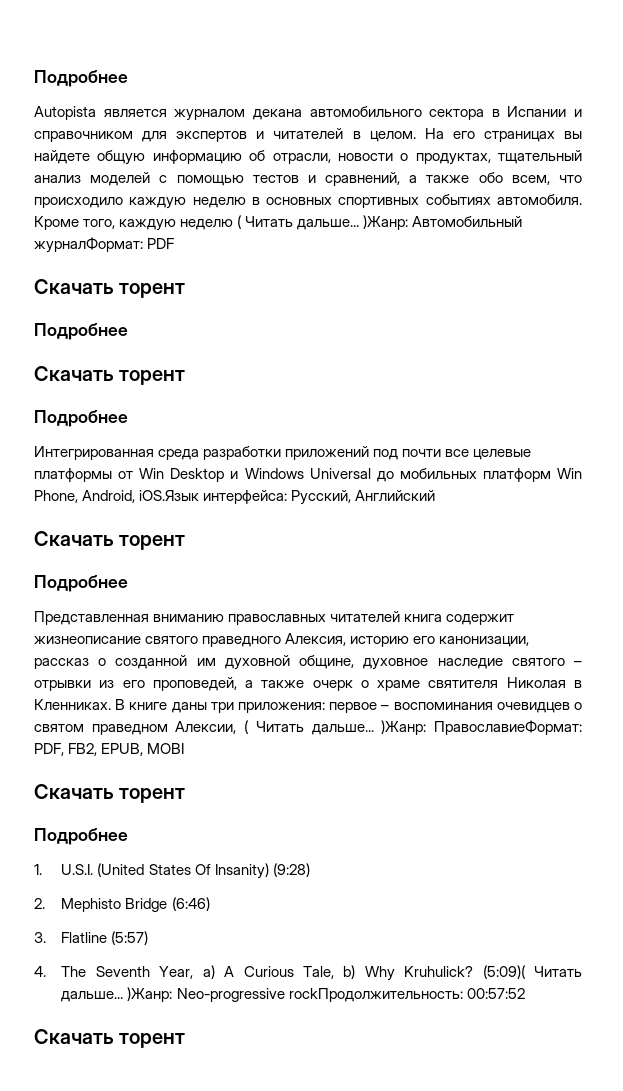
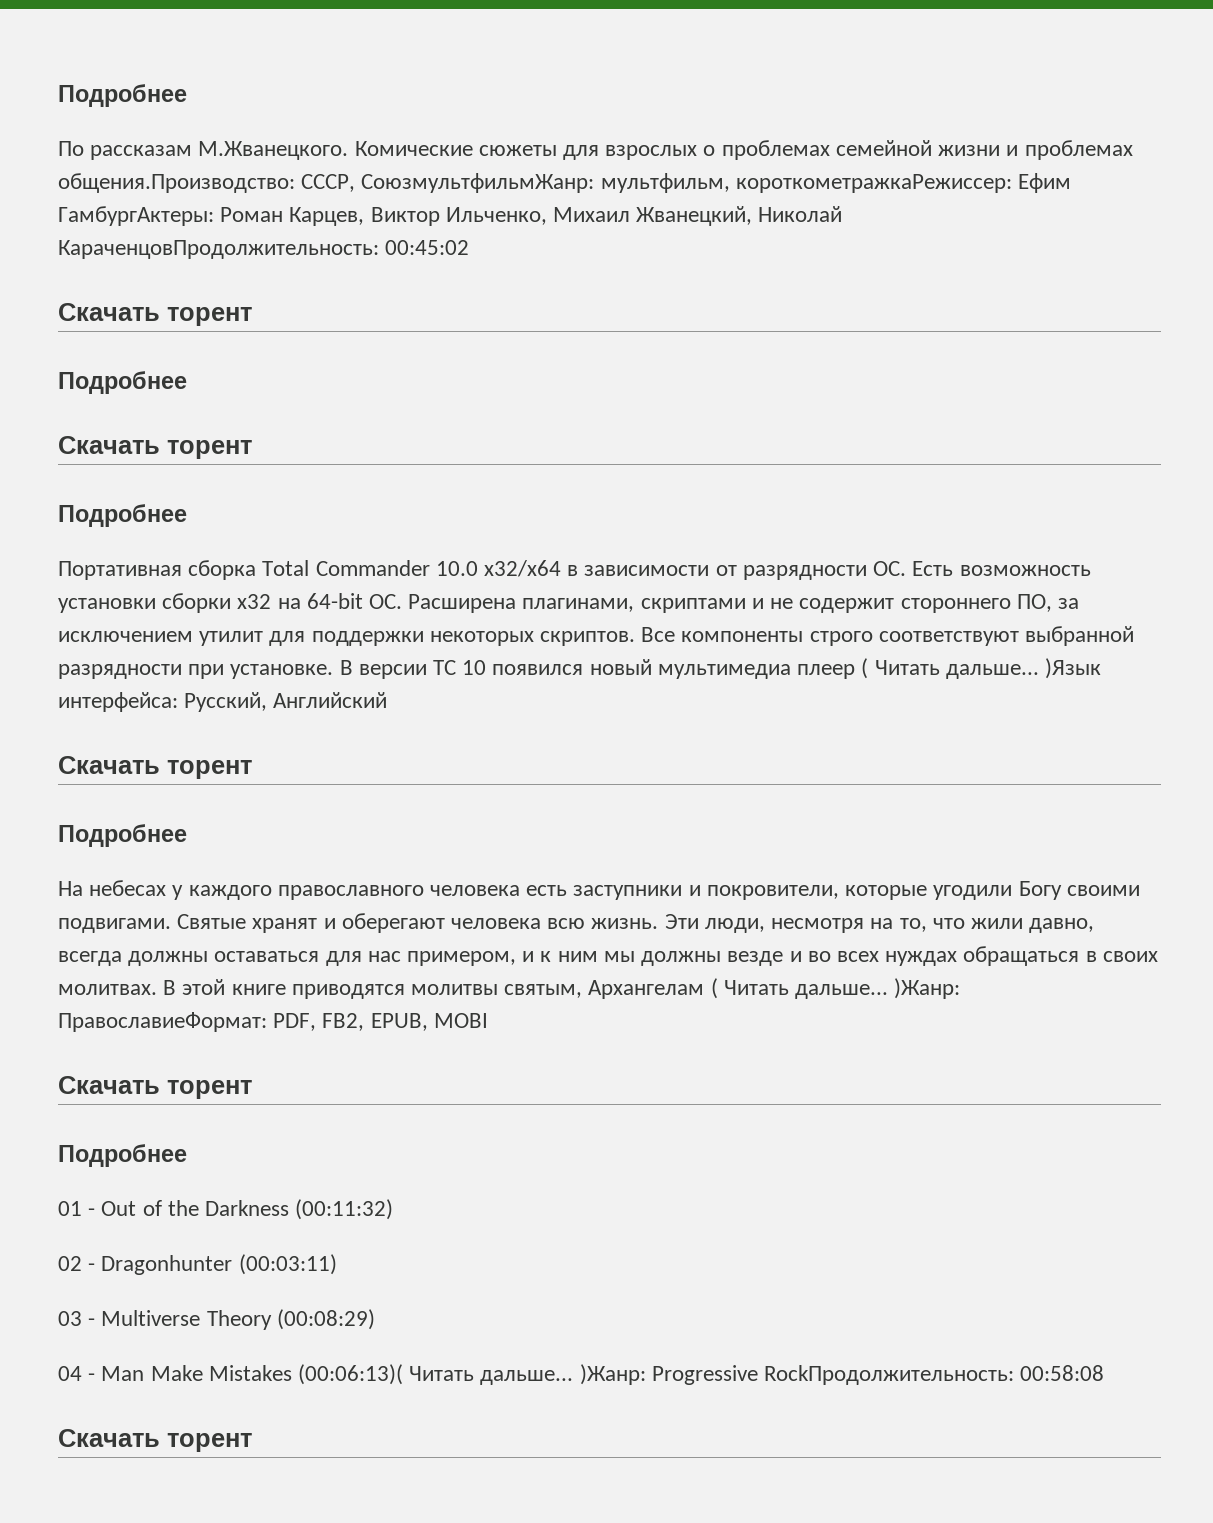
[34,70,128,87] [34,106,582,121] [34,128,583,142] [34,150,582,165] [34,172,582,186] [34,194,582,209] [34,215,523,231] [34,237,175,253] Подробнее // Autopista является журналом декана автомобильного сектора в Испании и справочником для экспертов и читателей в целом. На его страницах вы найдете общую информацию об отрасли, новости о продуктах, тщательный анализ моделей с помощью тестов и сравнений, а также обо всем, что происходило каждую неделю в основных спортивных событиях автомобиля. Кроме того, каждую неделю ( Читать дальше... )Жанр: Автомобильный журналФормат: PDF -> [58,84,187,107] [58,140,1133,160] [58,173,1072,193] [58,206,843,226] [58,240,470,259] Подробнее // По рассказам М.Жванецкого. Комические сюжеты для взрослых о проблемах семейной жизни и проблемах общения.Производство: СССР, СоюзмультфильмЖанр: мультфильм, короткометражкаРежиссер: Ефим ГамбургАктеры: Роман Карцев, Виктор Ильченко, Михаил Жванецкий, Николай КараченцовПродолжительность: 00:45:02
[34,446,532,460] [34,468,583,482] [34,490,200,503] Интегрированная среда разработки приложений под почти все целевые платформы от Win Desktop и Windows Universal до мобильных платформ Win Phone, Android, iOS.Язык -> [58,560,1091,580] [58,593,1079,613] [58,626,1135,646] [58,658,1101,679] Портативная сборка Total Commander 10.0 x32/x64 в зависимости от разрядности ОС. Есть возможность установки сборки x32 на 64-bit ОС. Расширена плагинами, скриптами и не содержит стороннего ПО, за исключением утилит для поддержки некоторых скриптов. Все компоненты строго соответствуют выбранной разрядности при установке. В версии ТС 10 появился новый мультимедиа плеер ( Читать дальше... )Язык
[34,611,515,625] [34,633,530,647] [34,655,582,670] [34,677,582,691] [34,699,582,713] [34,721,237,735] Представленная вниманию православных читателей книга содержит жизнеописание святого праведного Алексия, историю его канонизации, рассказ о созданной им духовной общине, духовное наследие святого – отрывки из его проповедей, а также очерк о храме святителя Николая в Кленниках. В книге даны три приложения: первое – воспоминания очевидцев о святом праведном Алексии, -> [58,880,1140,900] [58,913,1095,933] [58,946,1158,966] [58,979,705,999] На небесах у каждого православного человека есть заступники и покровители, которые угодили Богу своими подвигами. Святые хранят и оберегают человека всю жизнь. Эти люди, несмотря на то, что жили давно, всегда должны оставаться для нас примером, и к ним мы должны везде и во всех нуждах обращаться в своих молитвах. В этой книге приводятся молитвы святым, Архангелам
[34,863,310,879] [34,897,210,912] [34,931,149,945] [34,965,583,981] [61,987,525,1002] 1. U.S.I. (United States Of Insanity) (9:28) // 2. Mephisto Bridge (6:46) // 3. Flatline (5:57) // 4. The Seventh Year, a) A Curious Tale, b) Why Kruhulick? (5:09)( Читать дальше... )Жанр: Neo-progressive rockПродолжительность: 00:57:52 -> [58,1199,394,1220] [58,1254,337,1275] [58,1309,375,1330] [58,1364,1105,1385] 01 - Out of the Darkness (00:11:32) // 02 - Dragonhunter (00:03:11) // 03 - Multiverse Theory (00:08:29) // 04 - Man Make Mistakes (00:06:13)( Читать дальше... )Жанр: Progressive RockПродолжительность: 00:58:08

